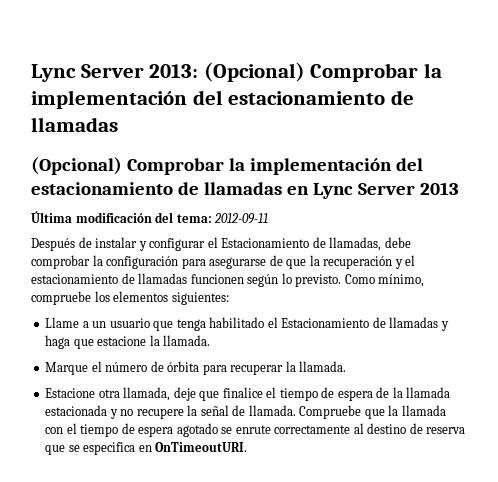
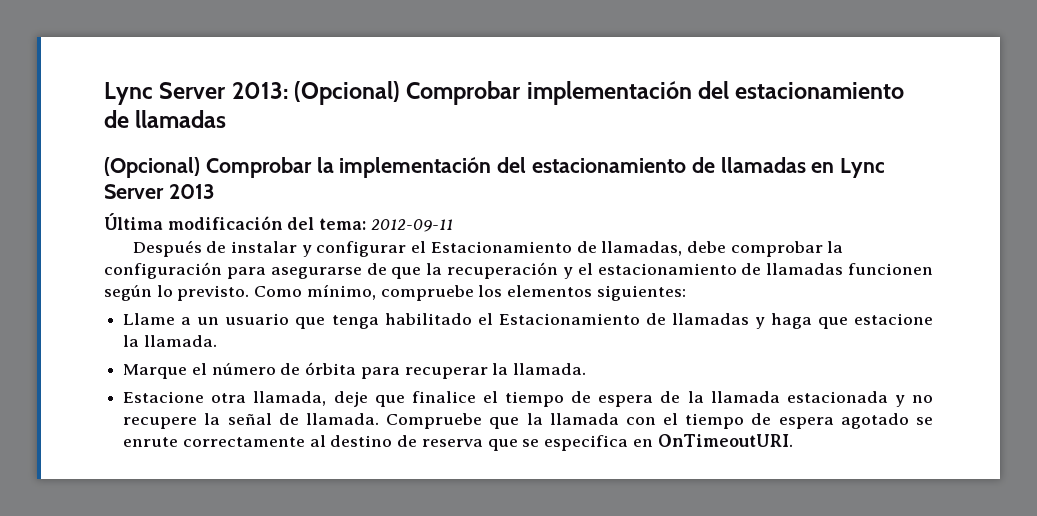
[423,63,442,78] la -> (522, 93) none

